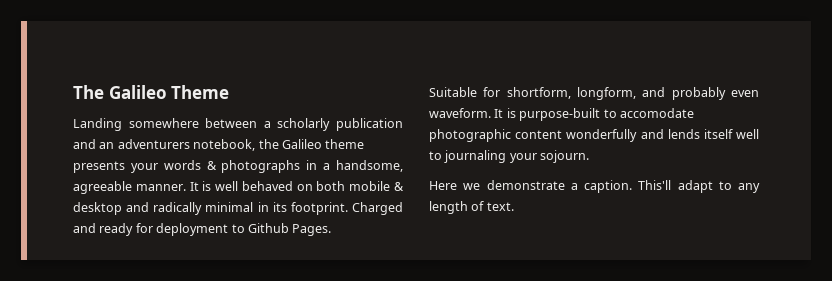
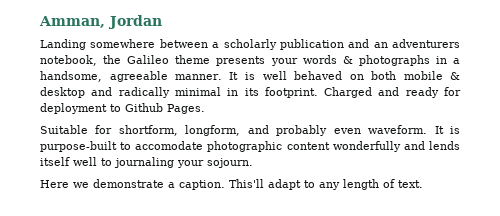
[73,85,230,99] The Galileo Theme -> [39,15,162,29] Amman, Jordan

